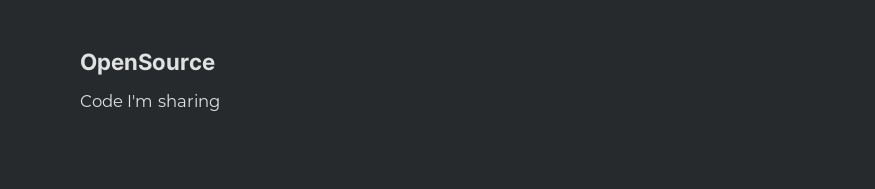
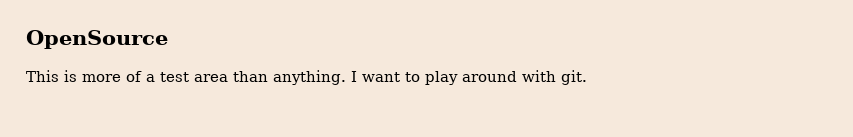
[80,94,220,111] Code I'm sharing -> [26,70,587,85] This is more of a test area than anything. I want to play around with git.

